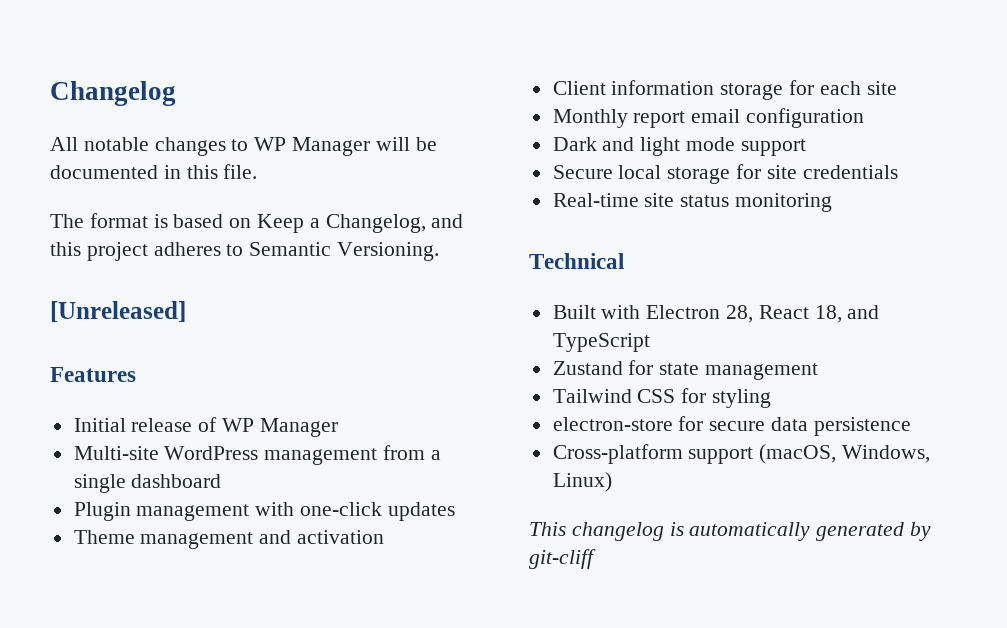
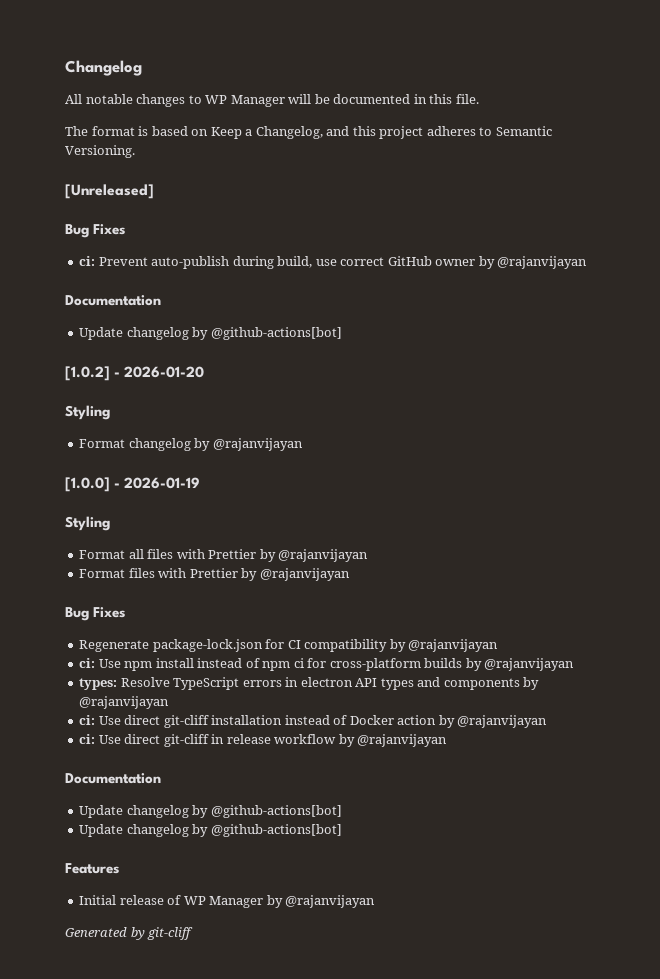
(186, 311) none -> [65,224,126,238] [79,256,588,269] [65,295,161,306] [79,327,342,340] [65,366,205,381] [65,405,110,420] [79,438,303,451] [65,477,201,492] [65,516,110,531] [79,549,369,562] [79,568,350,581] [65,607,126,621] [79,639,499,652] [79,658,575,671] [79,677,540,690] [79,696,170,709] [79,715,548,728] [79,734,448,747] [65,773,161,784] [79,805,342,818] [79,824,342,837] // Bug Fixes // ci: Prevent auto-publish during build, use correct GitHub owner by @rajanvijayan // Documentation // Update changelog by @github-actions[bot] // [1.0.2] - 2026-01-20 // Styling // Format changelog by @rajanvijayan // [1.0.0] - 2026-01-19 // Styling // Format all files with Prettier by @rajanvijayan // Format files with Prettier by @rajanvijayan // Bug Fixes // Regenerate package-lock.json for CI compatibility by @rajanvijayan // ci: Use npm install instead of npm ci for cross-platform builds by @rajanvijayan // types: Resolve TypeScript errors in electron API types and components by @rajanvijayan // ci: Use direct git-cliff installation instead of Docker action by @rajanvijayan // ci: Use direct git-cliff in release workflow by @rajanvijayan // Documentation // Update changelog by @github-actions[bot] // Update changelog by @github-actions[bot]
[73,445,441,465] [73,474,222,493] [73,502,455,521] [73,530,385,549] [552,80,897,100] [552,108,865,128] [552,137,806,156] [552,164,898,184] [552,193,833,212] [529,253,624,269] [552,305,880,323] [552,333,650,352] [552,360,819,380] [552,388,772,408] [552,416,911,436] [552,444,931,464] [552,472,612,492] [529,522,905,541] // Multi-site WordPress management from a single dashboard // Plugin management with one-click updates // Theme management and activation // Client information storage for each site // Monthly report email configuration // Dark and light mode support // Secure local storage for site credentials // Real-time site status monitoring // Technical // Built with Electron 28, React 18, and TypeScript // Zustand for state management // Tailwind CSS for styling // electron-store for secure data persistence // Cross-platform support (macOS, Windows, Linux) // This changelog is automatically generated -> [266,895,376,908] [65,927,127,937] by @rajanvijayan // Generated

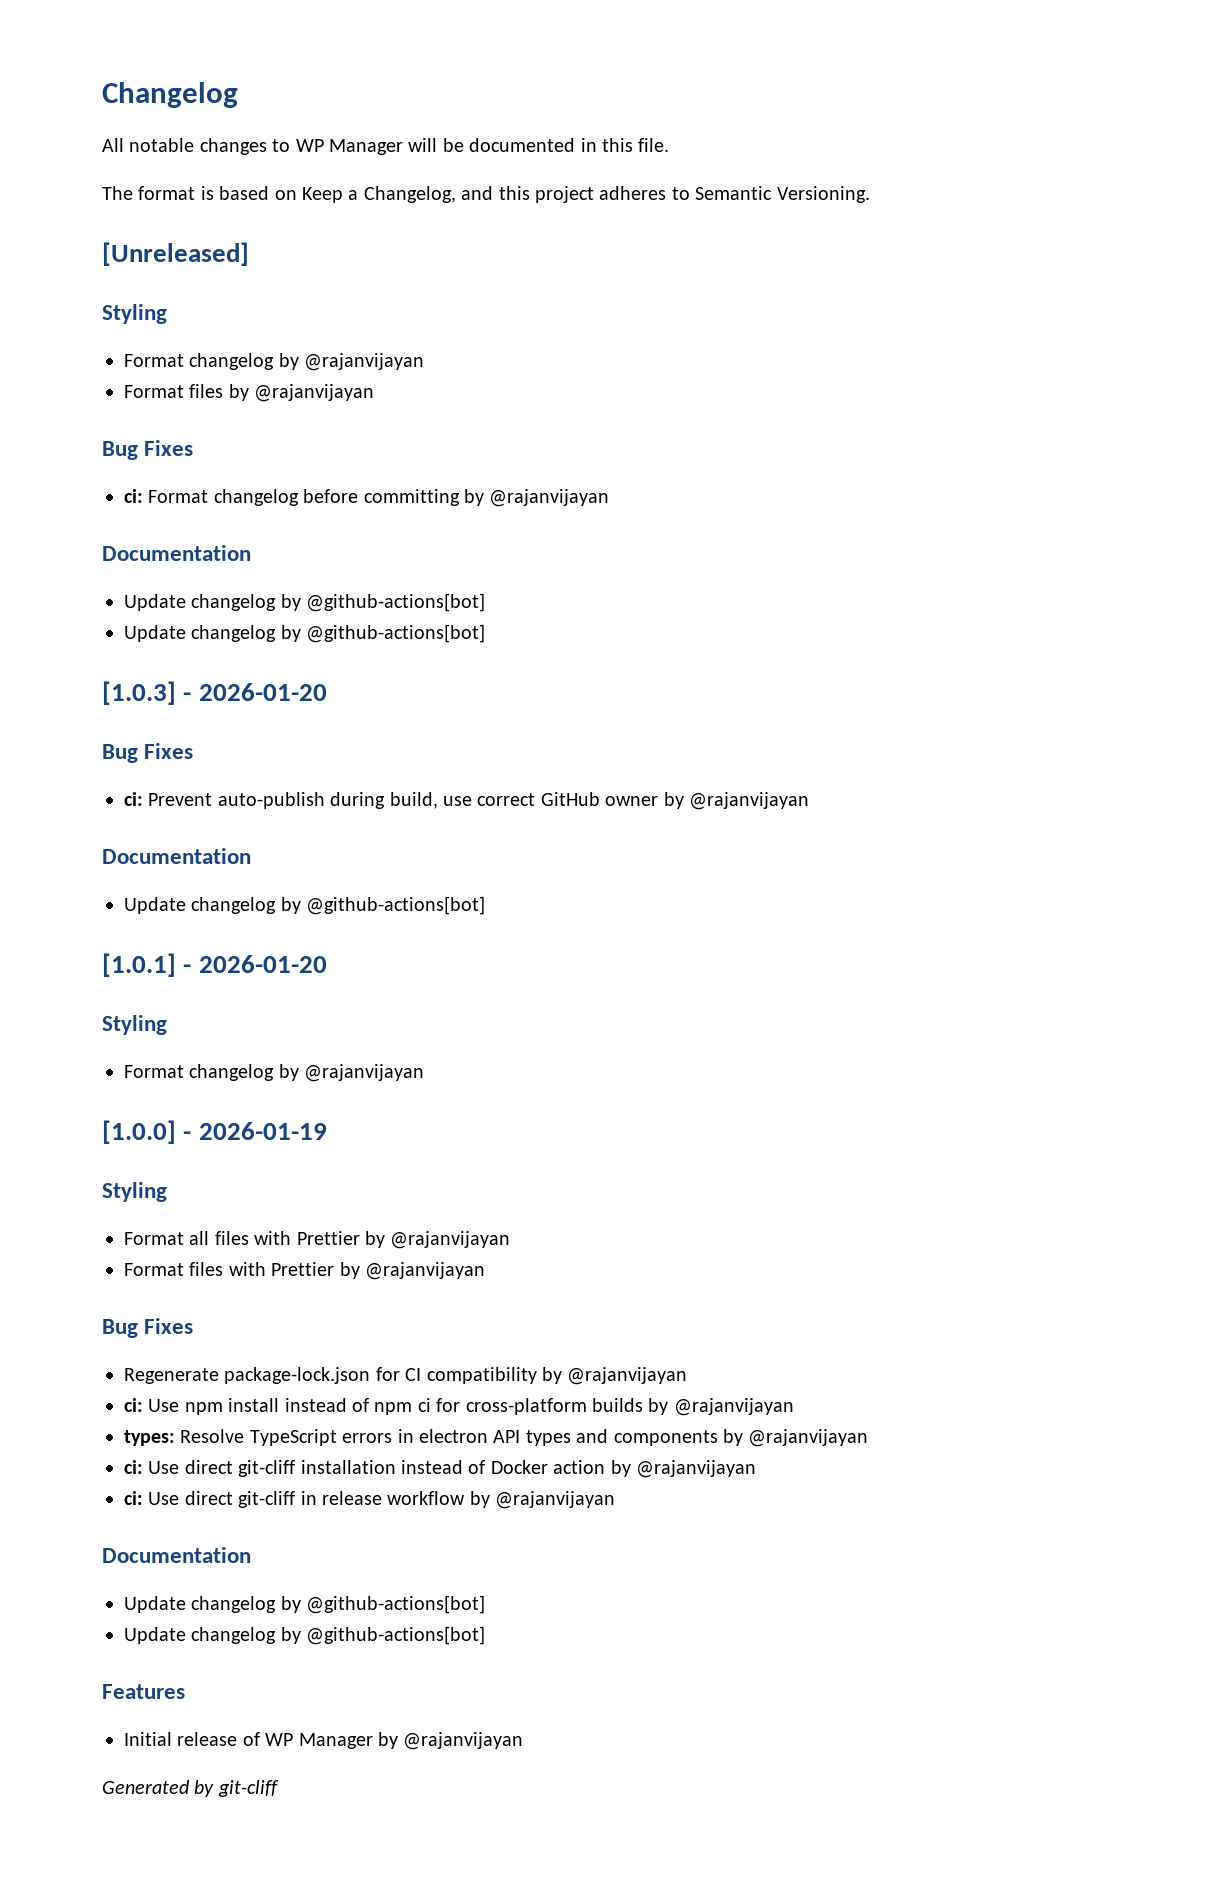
(154, 191) none -> [102,304,167,324] [124,353,425,371] [124,384,375,402] [102,440,194,460] [124,489,610,507] [102,545,251,561] [124,593,486,612] [124,624,486,643] [102,681,327,705] // Styling // Format changelog by @rajanvijayan // Format files by @rajanvijayan // Bug Fixes // ci: Format changelog before committing by @rajanvijayan // Documentation // Update changelog by @github-actions[bot] // Update changelog by @github-actions[bot] // [1.0.3] - 2026-01-20
[65,366,110,381] [1.0.2] -> [102,953,176,977] [1.0.1]

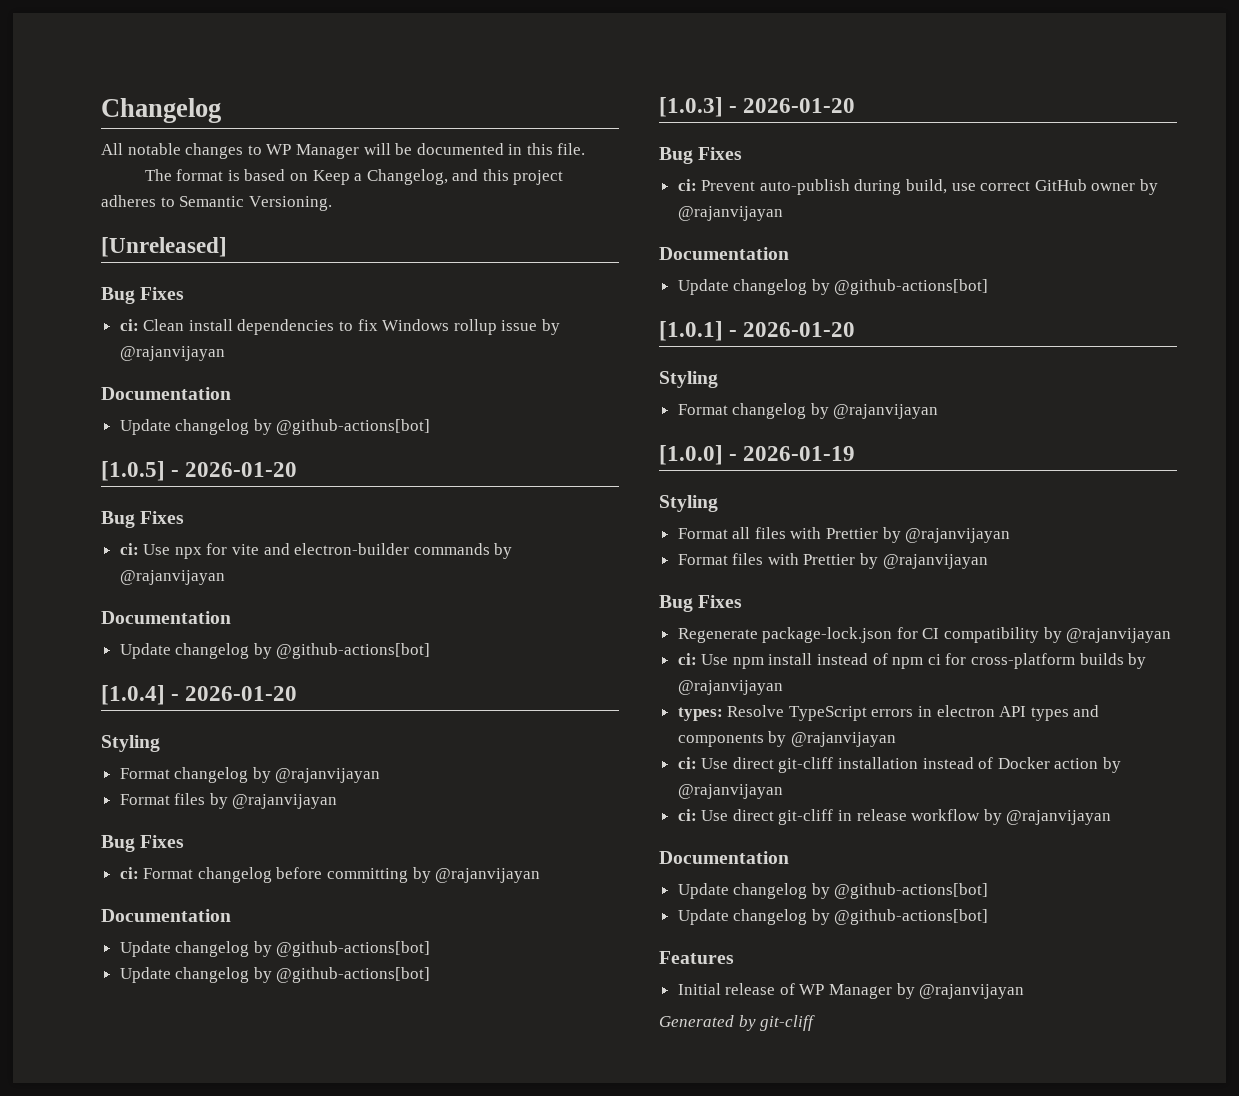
(249, 254) none -> [101,287,185,304] [119,319,561,335] [119,346,225,361] [101,387,231,400] [119,419,431,435] [101,461,298,481] [101,511,185,528] [119,543,513,559] [119,570,225,585] [101,611,231,624] [119,643,431,659] [101,685,298,705] // Bug Fixes // ci: Clean install dependencies to fix Windows rollup issue by @rajanvijayan // Documentation // Update changelog by @github-actions[bot] // [1.0.5] - 2026-01-20 // Bug Fixes // ci: Use npx for vite and electron-builder commands by @rajanvijayan // Documentation // Update changelog by @github-actions[bot] // [1.0.4] - 2026-01-20

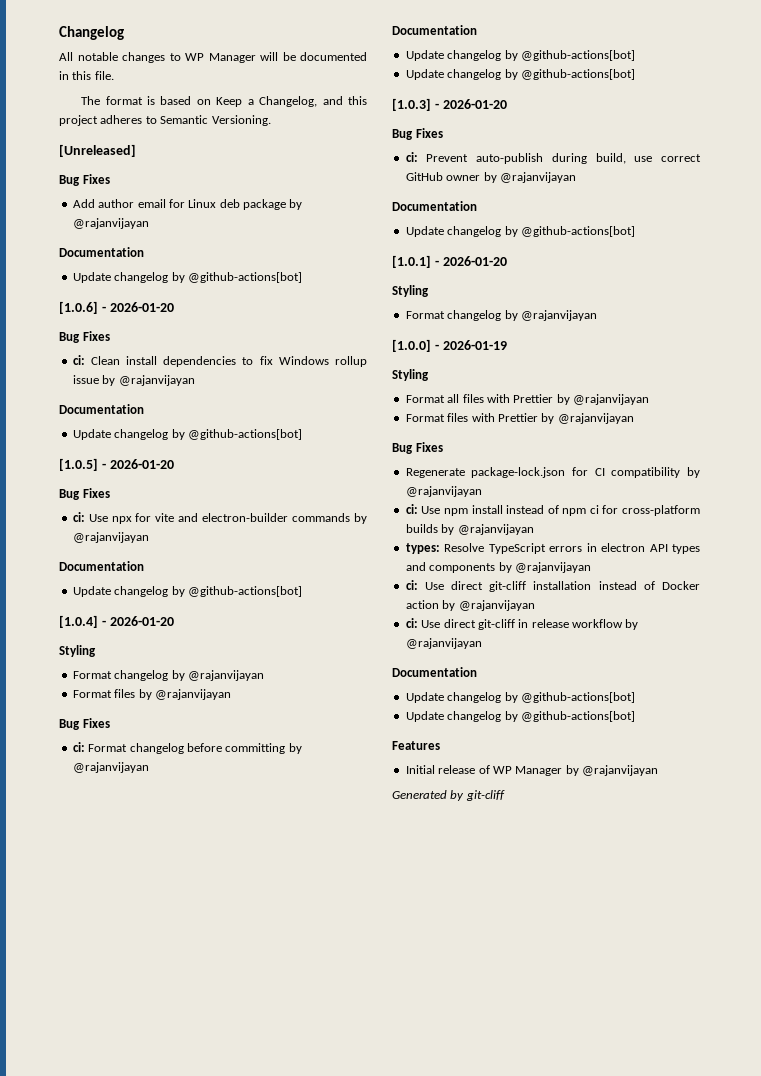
(185, 293) none -> [72,199,303,210] [72,218,149,229] [59,247,144,257] [72,272,302,283] [59,301,174,314] [59,331,110,343] // Add author email for Linux deb package by @rajanvijayan // Documentation // Update changelog by @github-actions[bot] // [1.0.6] - 2026-01-20 // Bug Fixes

